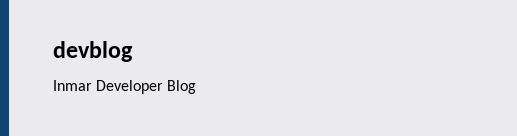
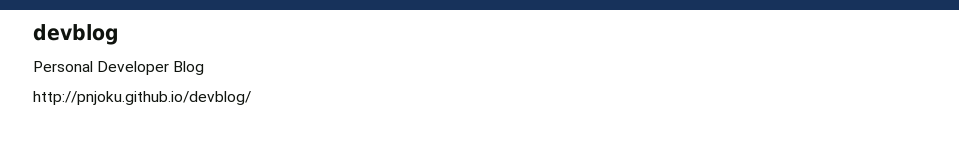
[53,80,92,91] Inmar -> [33,61,93,72] Personal
(197, 87) none -> [33,91,251,105] // http://pnjoku.github.io/devblog/

